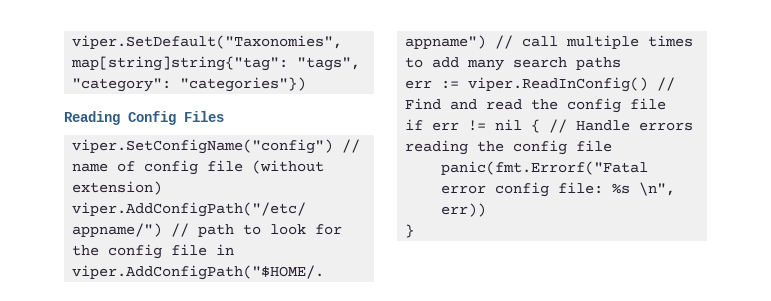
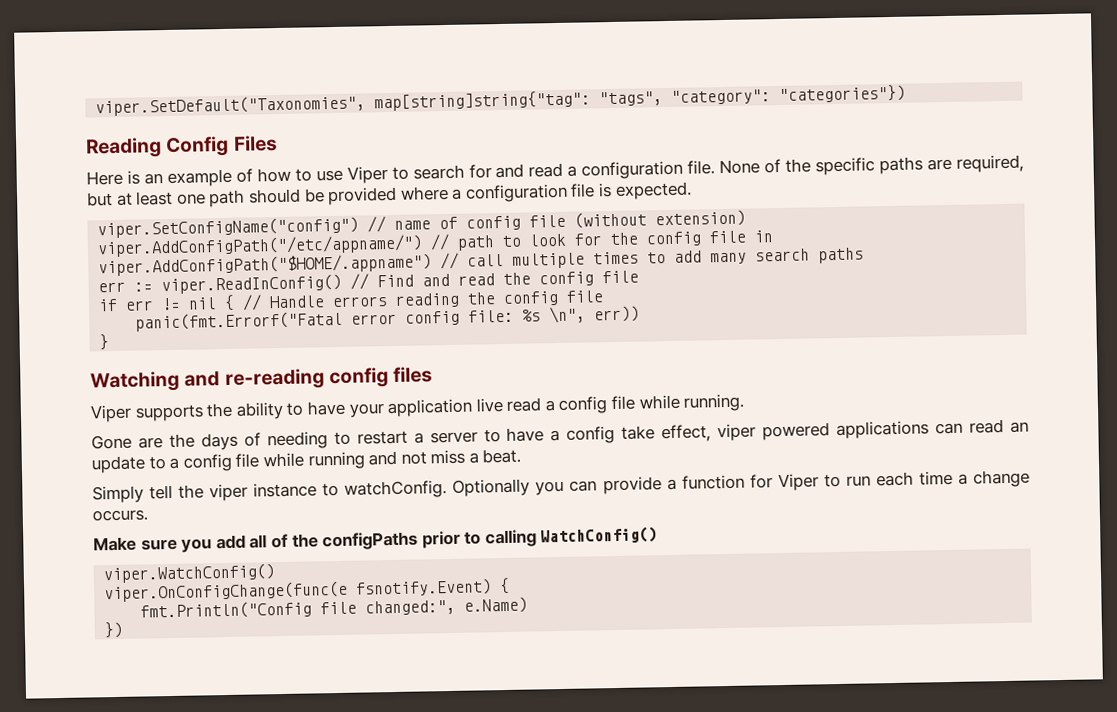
(224, 116) none -> [86,154,1024,188] [86,181,692,208] // Here is an example of how to use Viper to search for and read a configuration file. None of the specific paths are required, but at least one path should be provided where a configuration file is expected.
(415, 231) none -> [90,366,434,393] [90,393,746,423] [91,418,1030,451] [91,448,522,474] [92,469,1030,504] [92,509,148,522] [93,526,659,553] [103,563,276,584] [104,577,511,603] [140,596,529,620] [104,621,124,639] // Watching and re-reading config files // Viper supports the ability to have your application live read a config file while running. // Gone are the days of needing to restart a server to have a config take effect, viper powered applications can read an update to a config file while running and not miss a beat. // Simply tell the viper instance to watchConfig. Optionally you can provide a function for Viper to run each time a change occurs. // Make sure you add all of the configPaths prior to calling WatchConfig() // viper.WatchConfig() // viper.OnConfigChange(func(e fsnotify.Event) { // fmt.Println("Config file changed:", e.Name) // })

